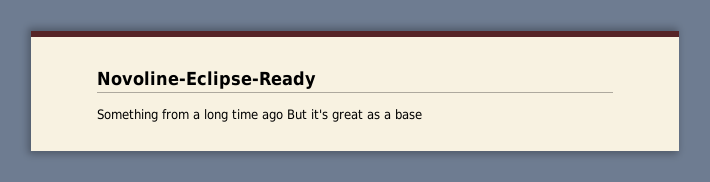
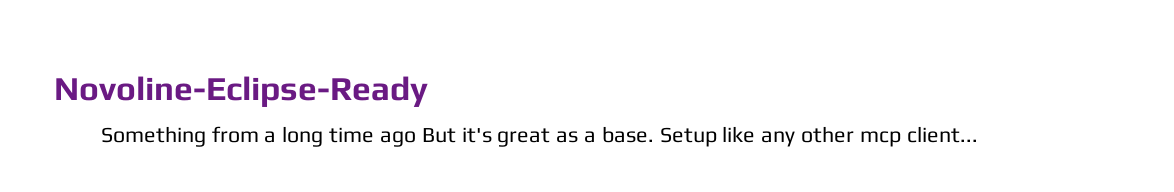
[395,109,422,120] base -> [601,126,978,147] base. Setup like any other mcp client...

